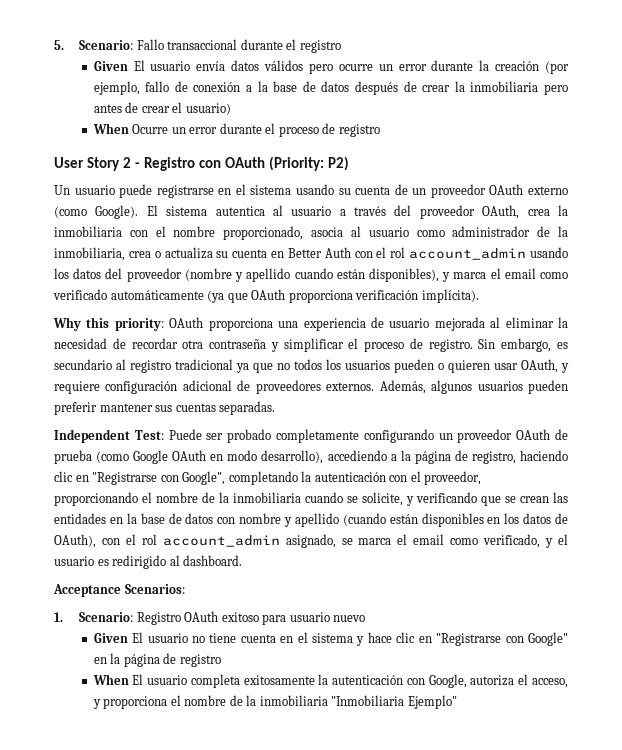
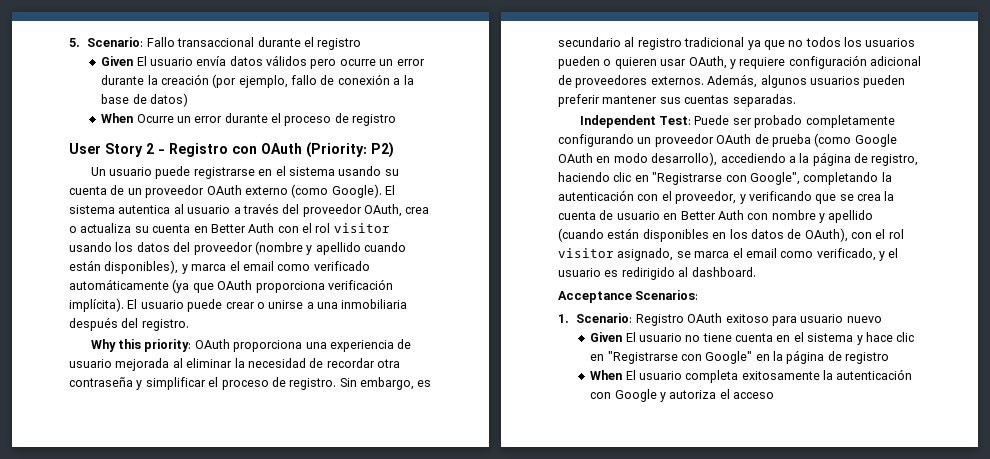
[321,81,568,95] [93,102,231,115] datos después de crear la inmobiliaria pero antes de crear el usuario) -> [149,93,188,107] datos)
[557,205,568,216] [54,226,568,240] [54,247,151,261] la inmobiliaria con el nombre proporcionado, asocia al usuario como administrador de la inmobiliaria, crea -> (430, 210) none
[409,248,527,260] account_admin -> [333,223,390,233] visitor
(479, 296) none -> [127,299,408,312] [69,317,189,331] El usuario puede crear o unirse a una inmobiliaria después del registro.
[54,492,568,506] [54,513,214,524] proporcionando el nombre de la inmobiliaria cuando se solicite, y verificando que se crean las entidades en la base de datos -> [739,191,895,204] [558,210,744,220] y verificando que se crea la cuenta de usuario en Better Auth
[162,535,280,547] account_admin -> [558,248,614,258] visitor
[428,674,568,688] [92,695,457,709] Google, autoriza el acceso, y proporciona el nombre de la inmobiliaria "Inmobiliaria Ejemplo" -> [614,389,775,402] Google y autoriza el acceso

